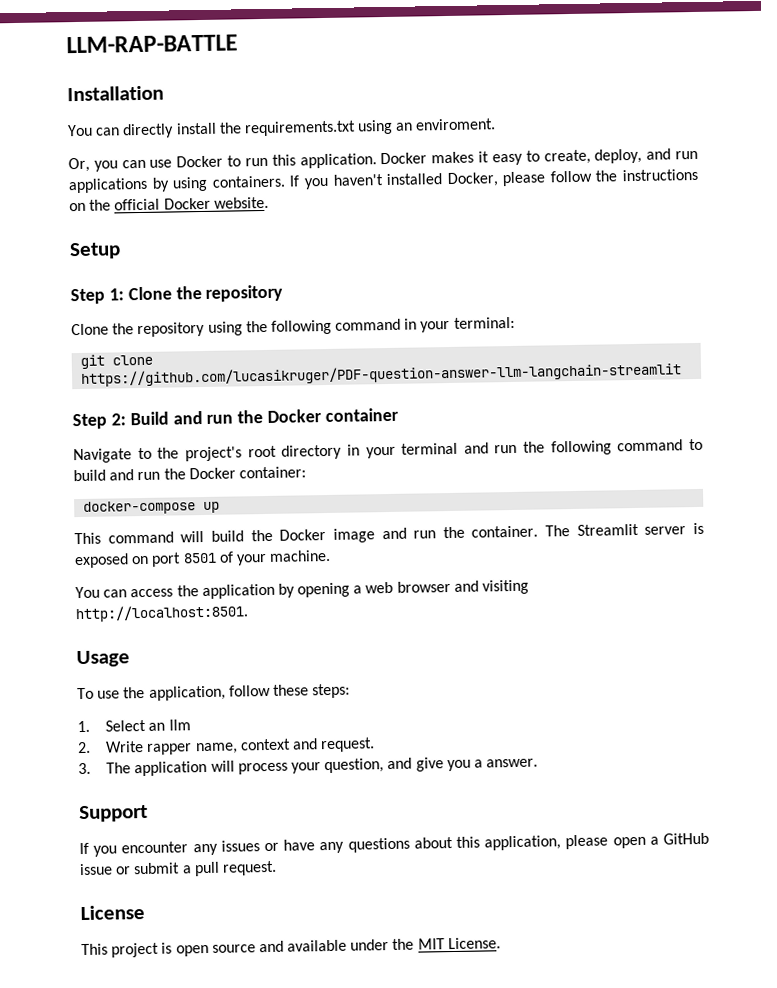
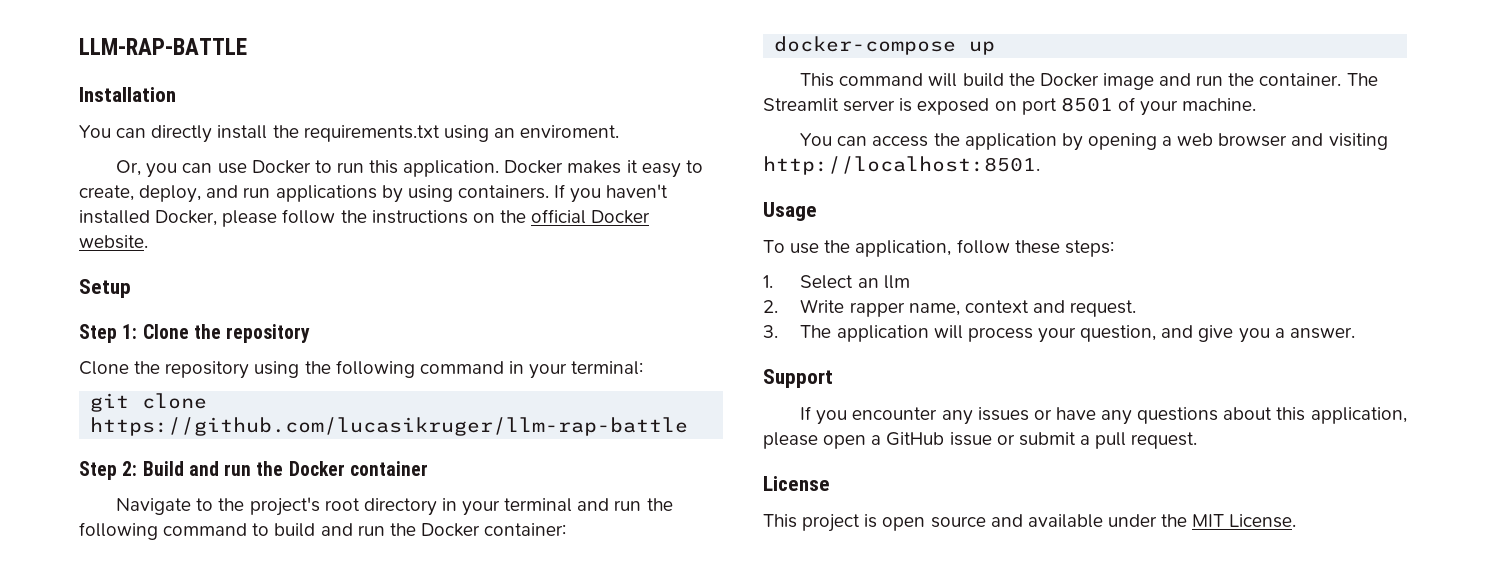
[80,362,683,387] https://github.com/lucasikruger/PDF-question-answer-llm-langchain-streamlit -> [90,417,689,436] https://github.com/lucasikruger/llm-rap-battle

